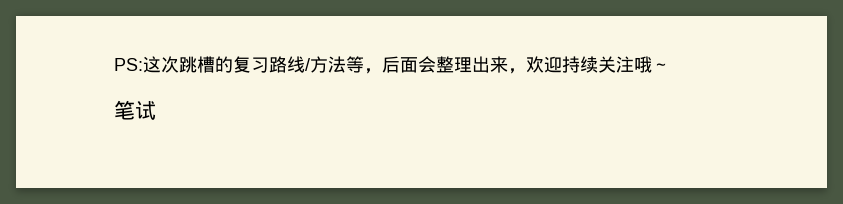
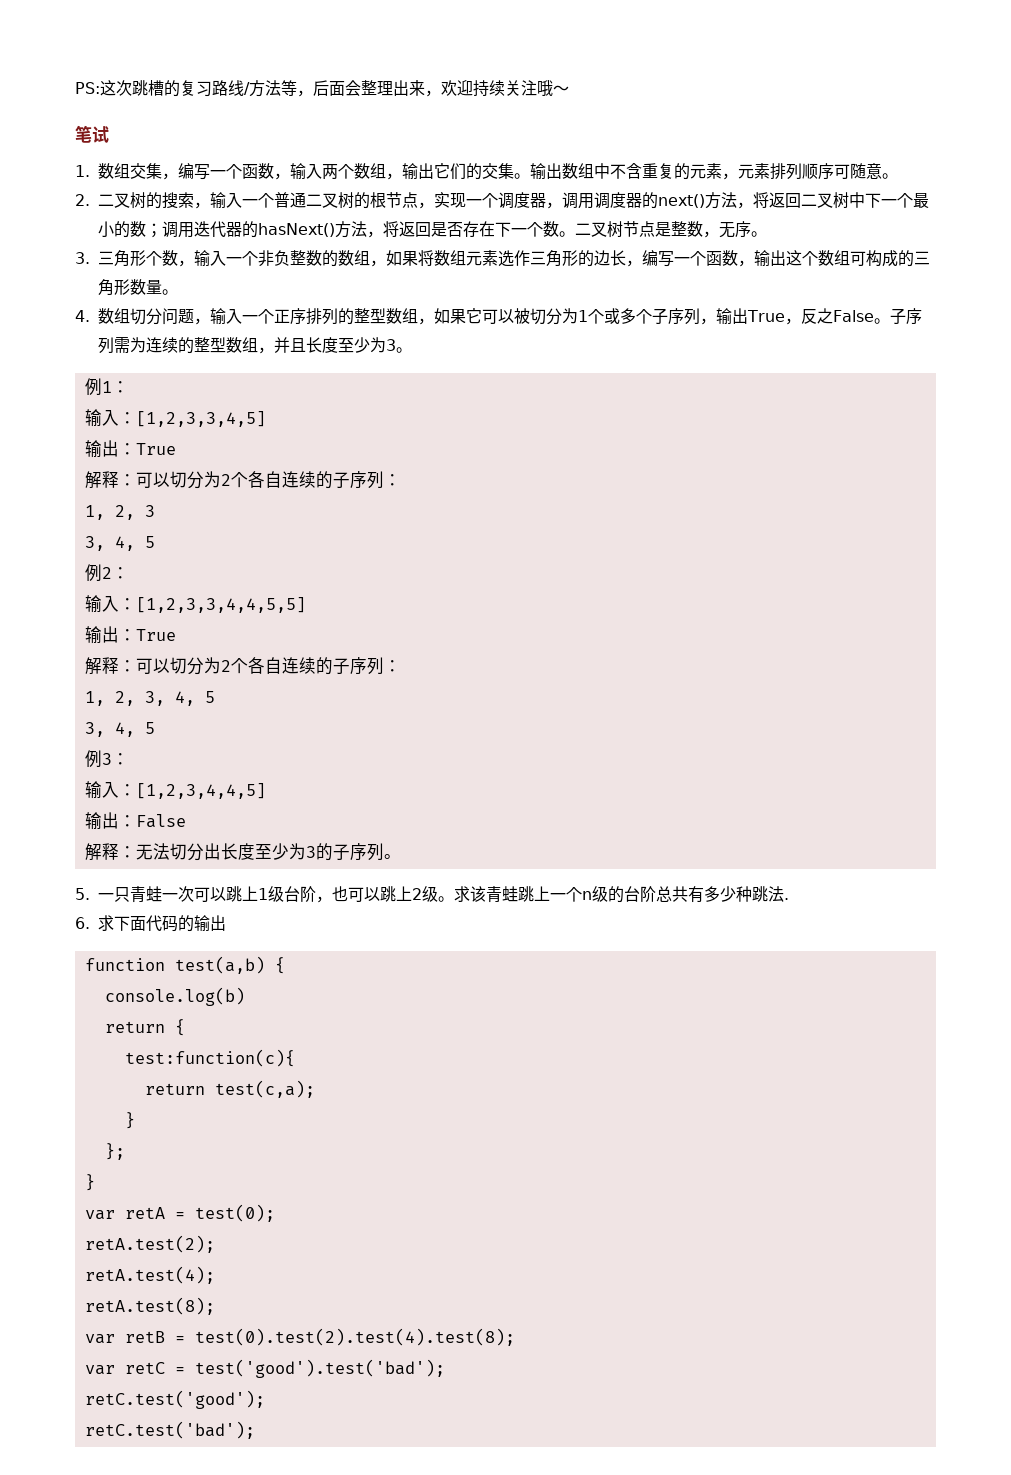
(156, 110) none -> [75,163,898,180] [75,192,929,209] [98,221,767,238] [75,250,930,267] [98,279,178,296] [75,308,922,325] [98,337,412,354] [84,378,129,396] [84,409,266,427] [84,440,176,458] [84,471,401,489] [84,505,155,520] [84,536,155,551] [84,564,129,582] [84,595,306,613] [84,626,176,644] [84,657,401,675] [84,691,215,706] [84,722,155,737] [84,750,129,768] [84,781,266,799] [84,812,186,830] [84,843,401,861] [75,886,789,903] [75,915,226,932] [84,956,285,974] [104,987,245,1006] [104,1019,185,1036] [124,1049,295,1067] [144,1080,315,1098] [124,1112,135,1129] [104,1143,125,1160] [84,1174,95,1191] [84,1204,275,1222] [84,1235,215,1253] [84,1266,215,1284] [84,1297,215,1315] [84,1328,515,1346] [84,1359,445,1378] [84,1390,265,1409] [84,1421,255,1439] // 1.数组交集，编写一个函数，输入两个数组，输出它们的交集。输出数组中不含重复的元素，元素排列顺序可随意。 // 2.二叉树的搜索，输入一个普通二叉树的根节点，实现一个调度器，调用调度器的next()方法，将返回二叉树中下一个最小的数；调用迭代器的hasNext()方法，将返回是否存在下一个数。二叉树节点是整数，无序。 // 3.三角形个数，输入一个非负整数的数组，如果将数组元素选作三角形的边长，编写一个函数，输出这个数组可构成的三角形数量。 // 4.数组切分问题，输入一个正序排列的整型数组，如果它可以被切分为1个或多个子序列，输出True，反之False。子序列需为连续的整型数组，并且长度至少为3。 // 例1： // 输入：[1,2,3,3,4,5] // 输出：True // 解释：可以切分为2个各自连续的子序列： // 1, 2, 3 // 3, 4, 5 // 例2： // 输入：[1,2,3,3,4,4,5,5] // 输出：True // 解释：可以切分为2个各自连续的子序列： // 1, 2, 3, 4, 5 // 3, 4, 5 // 例3： // 输入：[1,2,3,4,4,5] // 输出：False // 解释：无法切分出长度至少为3的子序列。 // 5.一只青蛙一次可以跳上1级台阶，也可以跳上2级。求该青蛙跳上一个n级的台阶总共有多少种跳法. // 6.求下面代码的输出 // function test(a,b) { // console.log(b) // return { // test:function(c){ // return test(c,a); // } // }; // } // var retA = test(0); // retA.test(2); // retA.test(4); // retA.test(8); // var retB = test(0).test(2).test(4).test(8); // var retC = test('good').test('bad'); // retC.test('good'); // retC.test('bad');

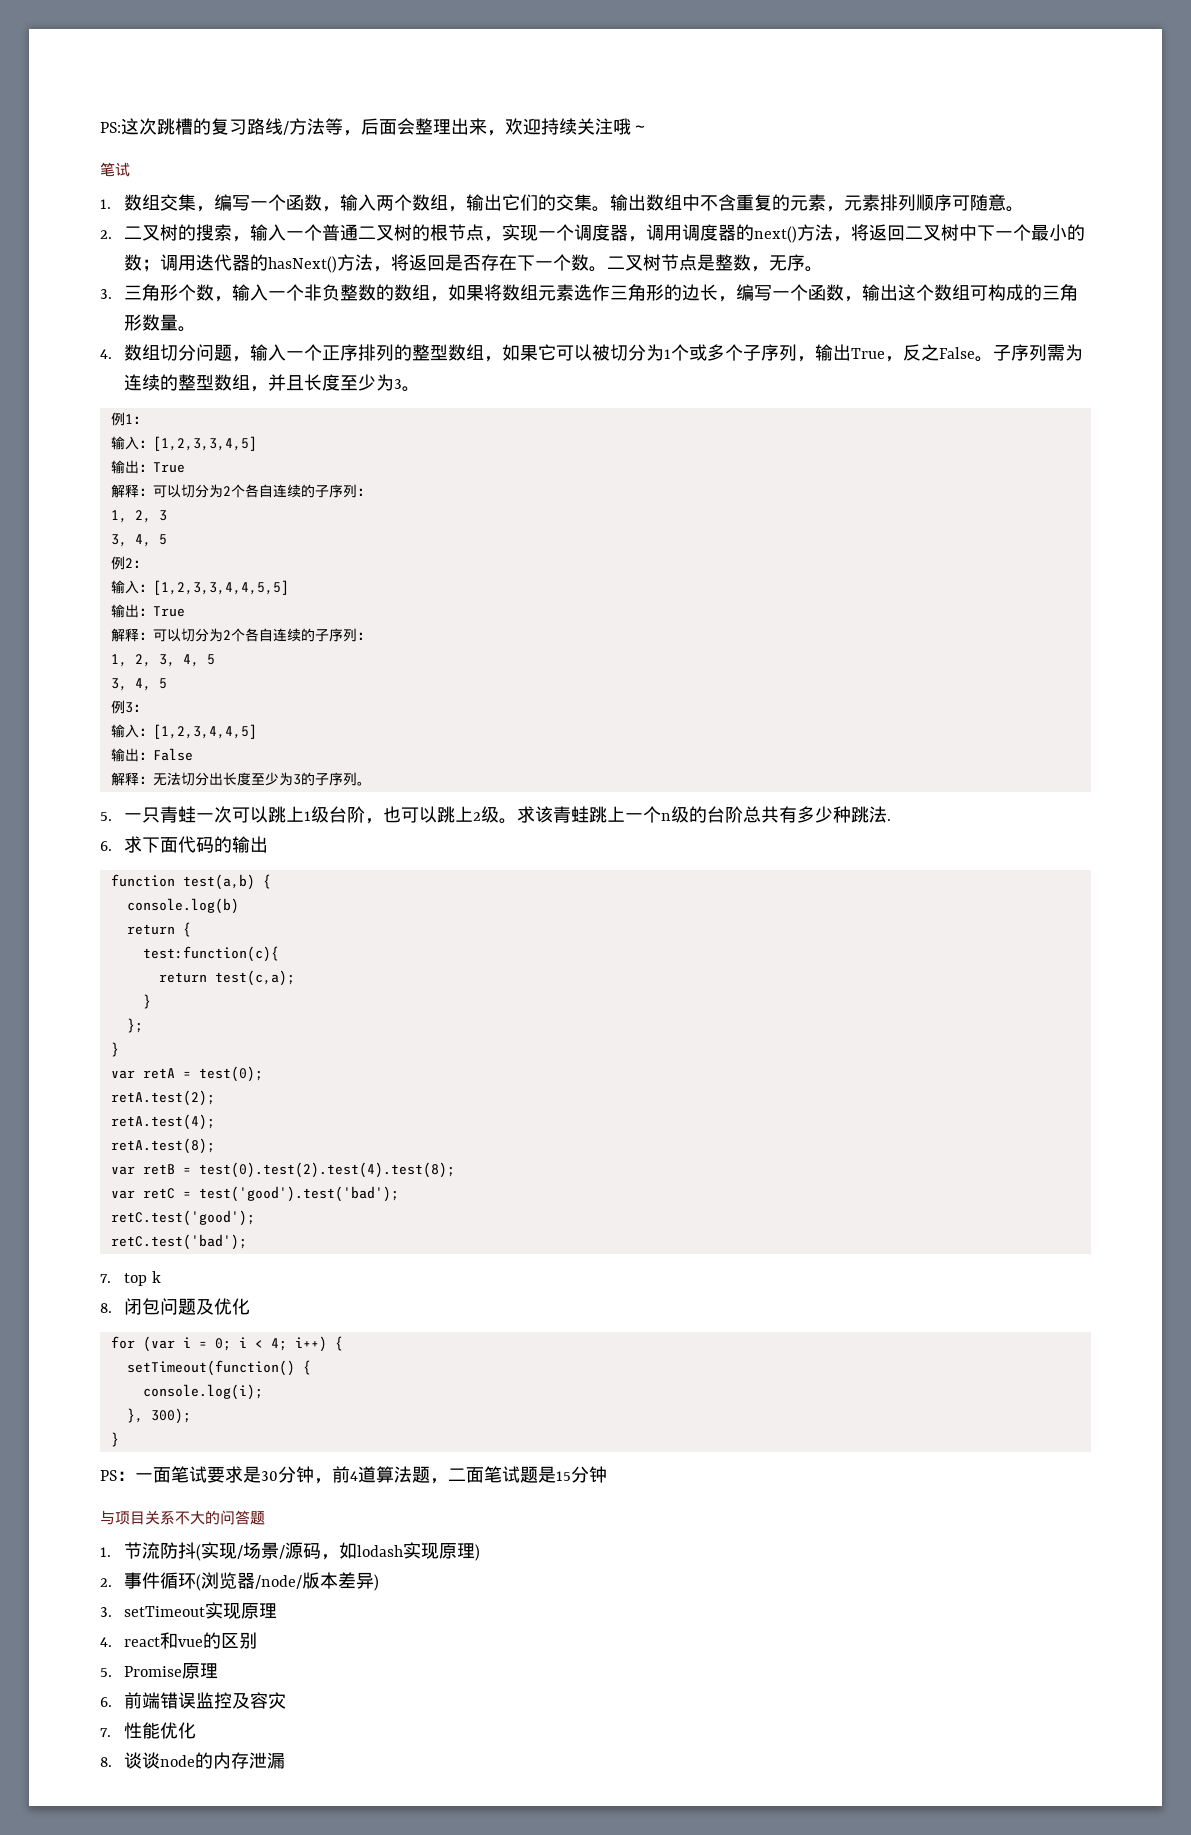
(255, 1430) none -> [100,1271,161,1286] [100,1298,250,1315] [110,1336,343,1352] [126,1360,311,1376] [142,1384,263,1400] [126,1408,191,1424] [110,1432,119,1447] [100,1466,607,1484] [100,1510,265,1525] [100,1542,480,1561] [100,1572,379,1591] [100,1602,277,1619] [100,1632,257,1649] [100,1663,218,1679] [100,1692,286,1709] [100,1722,196,1739] [100,1752,285,1769] // 7. top k // 8.闭包问题及优化 // for (var i = 0; i < 4; i++) { // setTimeout(function() { // console.log(i); // }, 300); // } // PS：一面笔试要求是30分钟，前4道算法题，二面笔试题是15分钟 // 与项目关系不大的问答题 // 1.节流防抖(实现/场景/源码，如lodash实现原理) // 2.事件循环(浏览器/node/版本差异) // 3. setTimeout实现原理 // 4. react和vue的区别 // 5. Promise原理 // 6.前端错误监控及容灾 // 7.性能优化 // 8.谈谈node的内存泄漏

